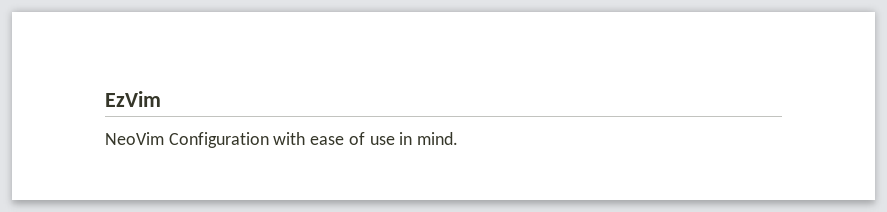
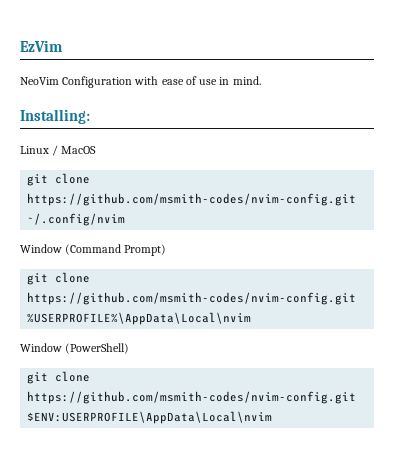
(459, 138) none -> [20,109,90,124] [20,145,97,156] [27,173,91,186] [27,193,357,206] [27,213,126,226] [20,244,167,256] [27,272,91,285] [27,292,357,305] [27,312,252,325] [20,343,130,354] [27,371,91,384] [27,391,357,404] [27,411,273,424] // Installing: // Linux / MacOS // git clone https://github.com/msmith-codes/nvim-config.git ~/.config/nvim // Window (Command Prompt) // git clone https://github.com/msmith-codes/nvim-config.git %USERPROFILE%\AppData\Local\nvim // Window (PowerShell) // git clone https://github.com/msmith-codes/nvim-config.git $ENV:USERPROFILE\AppData\Local\nvim

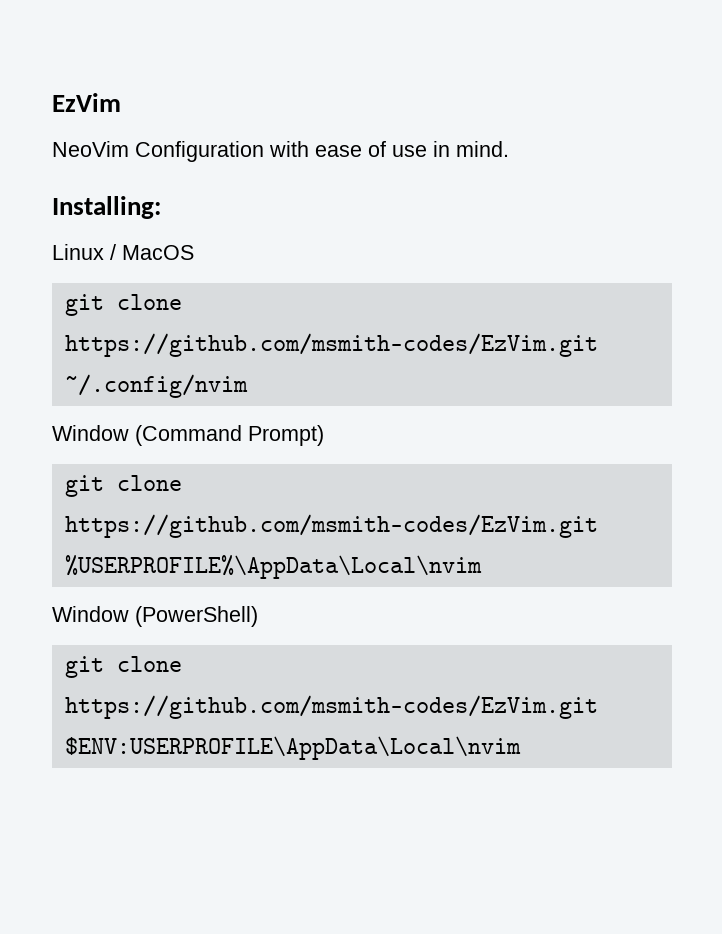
[27,193,357,206] https://github.com/msmith-codes/nvim-config.git -> [64,333,598,357] https://github.com/msmith-codes/EzVim.git
[27,292,357,305] https://github.com/msmith-codes/nvim-config.git -> [64,514,598,538] https://github.com/msmith-codes/EzVim.git
[27,391,357,404] https://github.com/msmith-codes/nvim-config.git -> [64,695,598,719] https://github.com/msmith-codes/EzVim.git

